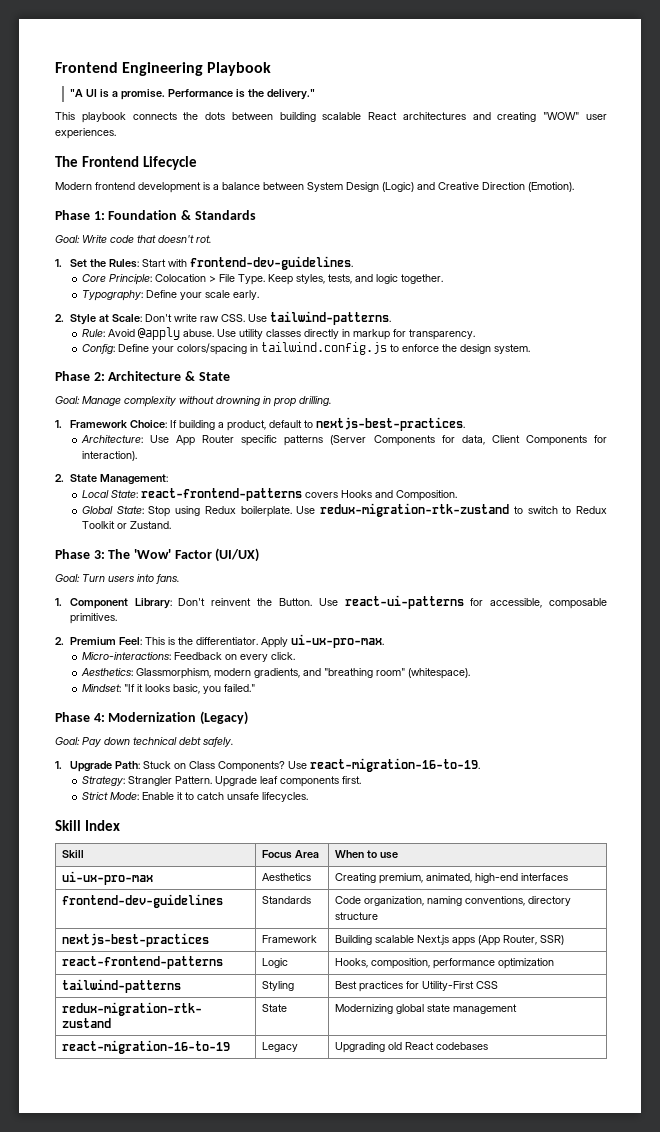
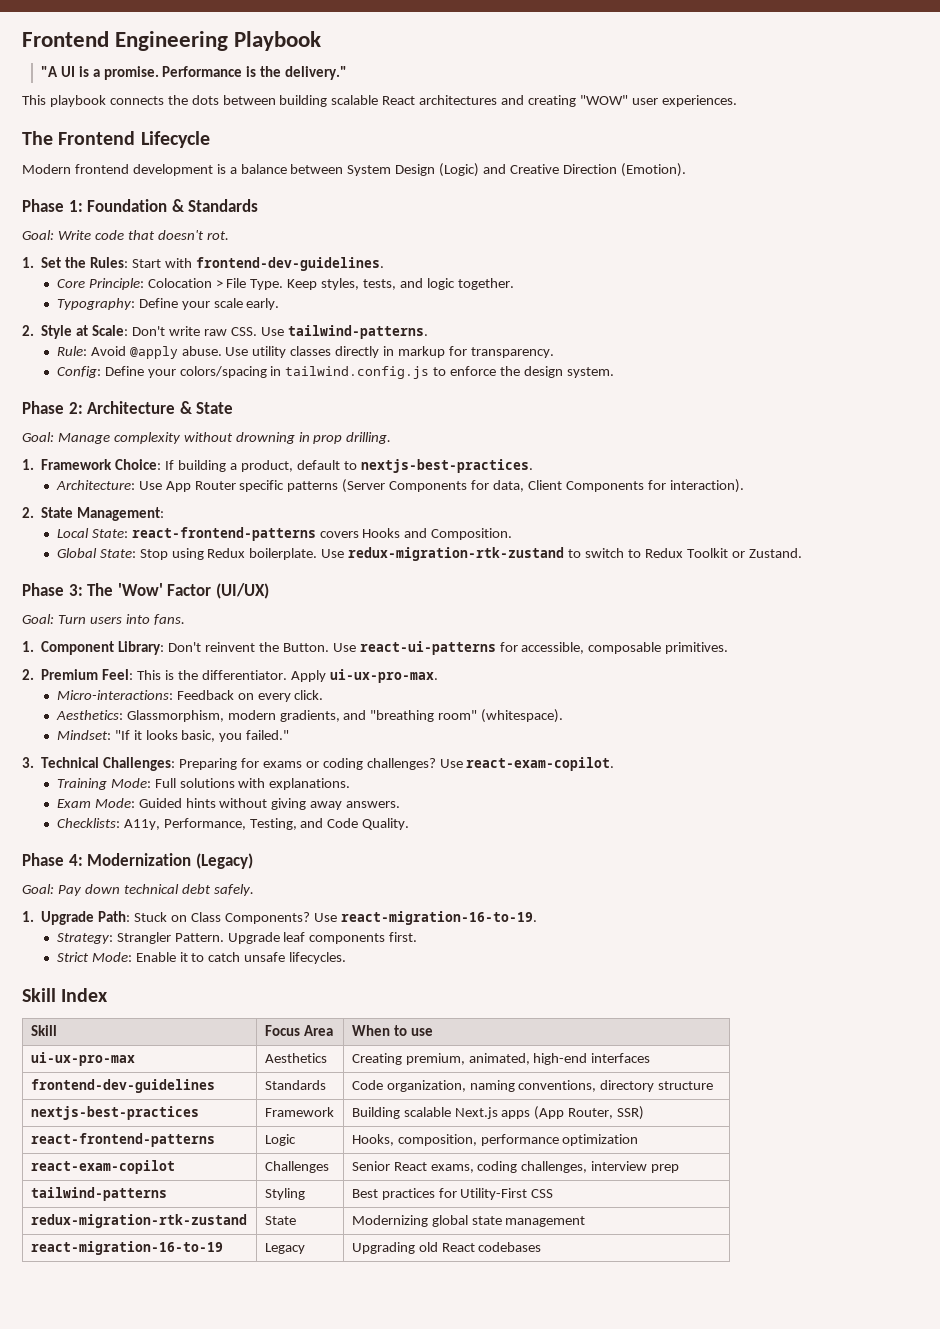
(255, 688) none -> [22,757,615,771] [56,778,351,790] [56,798,401,810] [56,818,410,830] // 3. Technical Challenges: Preparing for exams or coding challenges? Use react-exam-copilot. // Training Mode: Full solutions with explanations. // Exam Mode: Guided hints without giving away answers. // Checklists: A11y, Performance, Testing, and Code Quality.
(555, 963) none -> [30,1160,175,1174] [264,1161,329,1173] [351,1161,680,1173] // react-exam-copilot | Challenges | Senior React exams, coding challenges, interview prep

